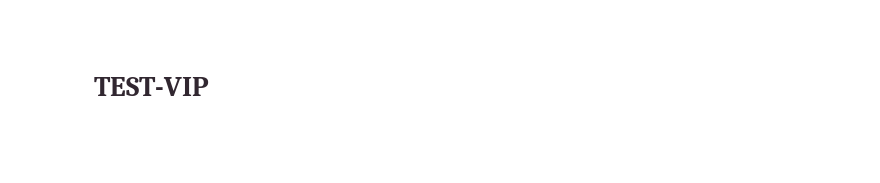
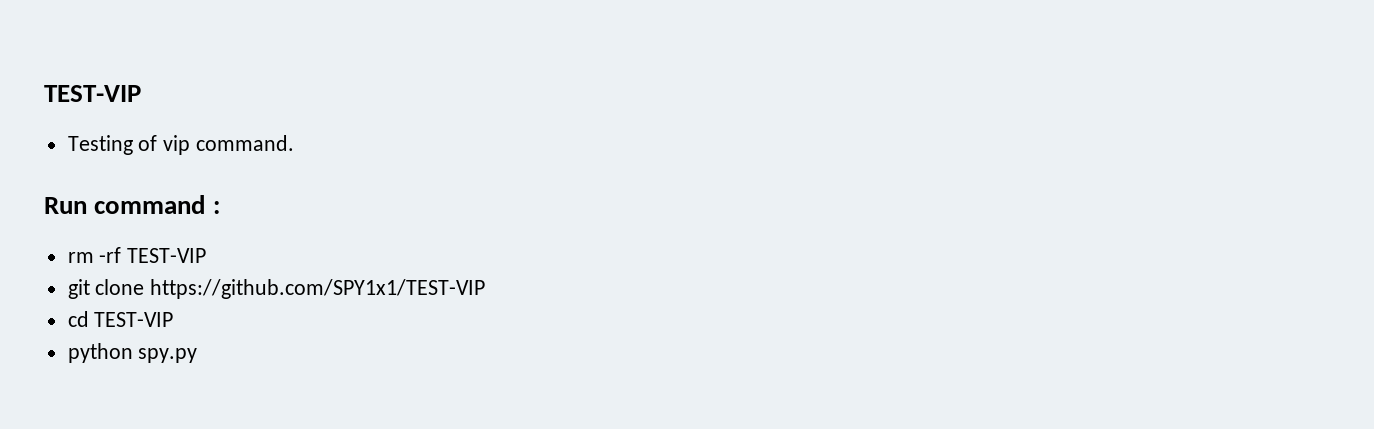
[94,77,209,96] TEST-VIP -> [44,85,141,102] [67,135,295,155] [44,195,220,214] [67,247,207,263] [67,279,486,299] [67,311,174,327] [67,343,198,363] TEST-VIP // Testing of vip command. // Run command : // rm -rf TEST-VIP // git clone https://github.com/SPY1x1/TEST-VIP // cd TEST-VIP // python spy.py

